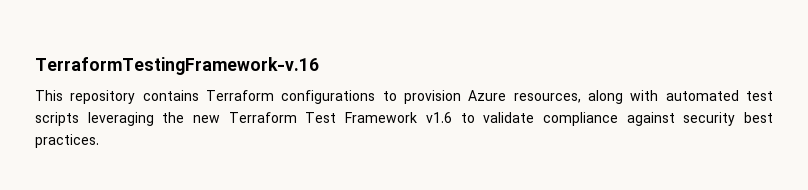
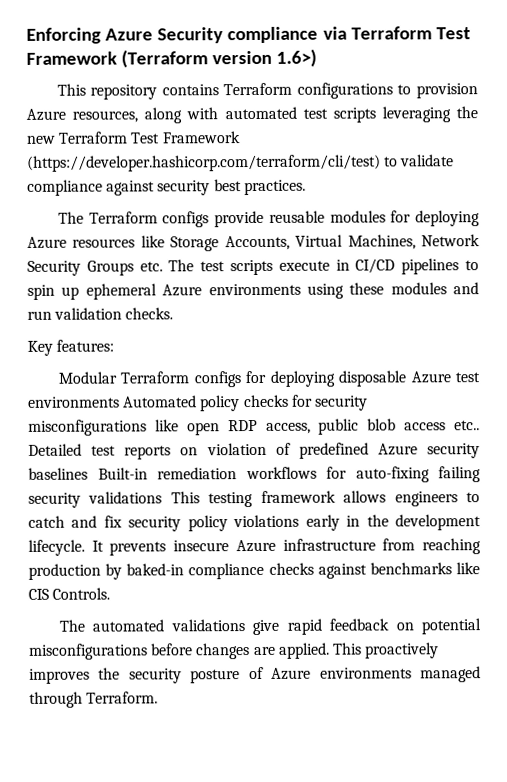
[35,57,319,75] TerraformTestingFramework-v.16 -> [26,26,471,44] [26,48,318,68] Enforcing Azure Security compliance via Terraform Test Framework (Terraform version 1.6>)
[425,112,452,123] v1.6 -> [27,154,381,172] (https://developer.hashicorp.com/terraform/cli/test)
(99, 141) none -> [57,210,480,228] [27,234,480,252] [27,258,480,276] [27,282,479,300] [27,307,174,320] [27,339,115,356] [57,370,480,388] [28,394,368,412] [28,418,480,436] [28,442,480,460] [28,466,481,483] [28,490,480,508] [28,514,482,532] [28,538,482,556] [28,562,481,580] [28,587,111,600] [58,618,481,636] [29,642,440,660] [29,666,481,684] [29,691,159,708] // The Terraform configs provide reusable modules for deploying Azure resources like Storage Accounts, Virtual Machines, Network Security Groups etc. The test scripts execute in CI/CD pipelines to spin up ephemeral Azure environments using these modules and run validation checks. // Key features: // Modular Terraform configs for deploying disposable Azure test environments Automated policy checks for security misconfigurations like open RDP access, public blob access etc.. Detailed test reports on violation of predefined Azure security baselines Built-in remediation workflows for auto-fixing failing security validations This testing framework allows engineers to catch and fix security policy violations early in the development lifecycle. It prevents insecure Azure infrastructure from reaching production by baked-in compliance checks against benchmarks like CIS Controls. // The automated validations give rapid feedback on potential misconfigurations before changes are applied. This proactively improves the security posture of Azure environments managed through Terraform.

